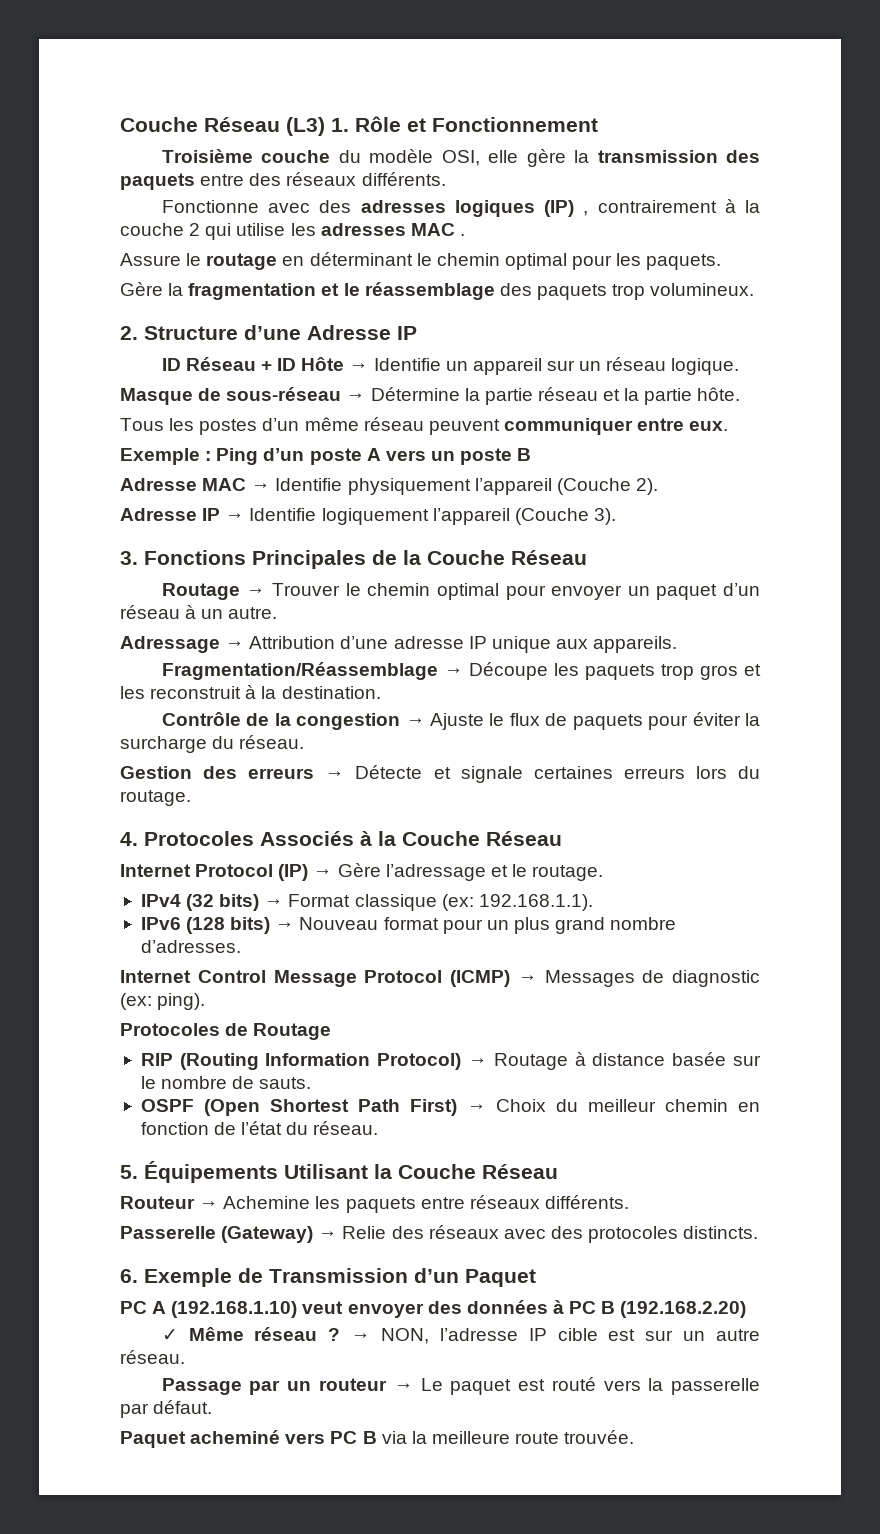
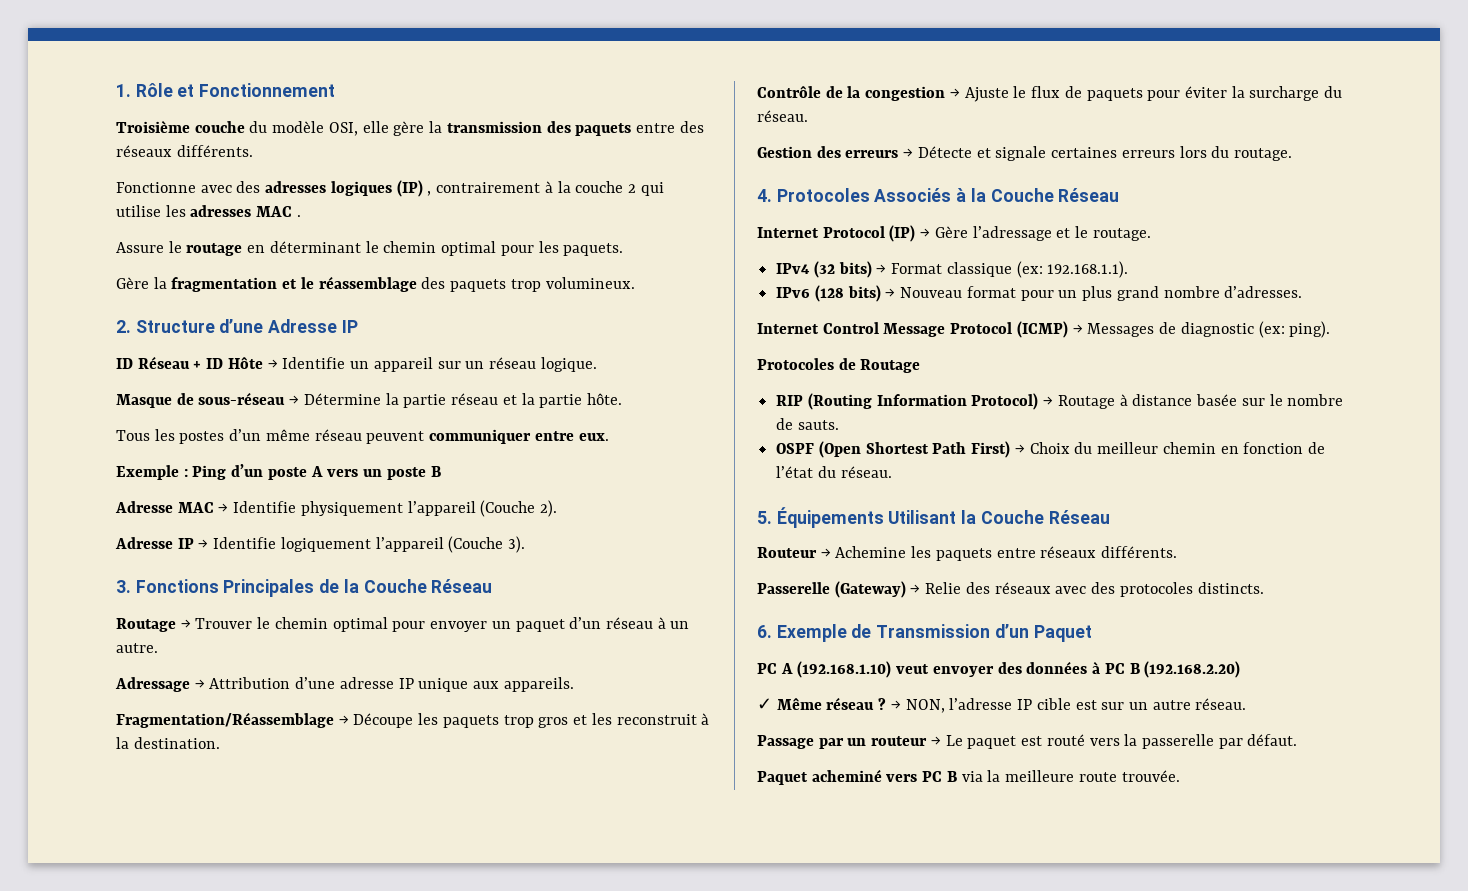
[120,117,325,136] Couche Réseau (L3) -> (116, 90) none

